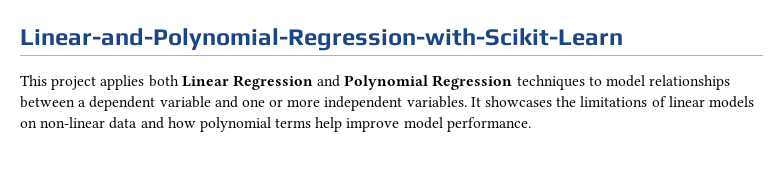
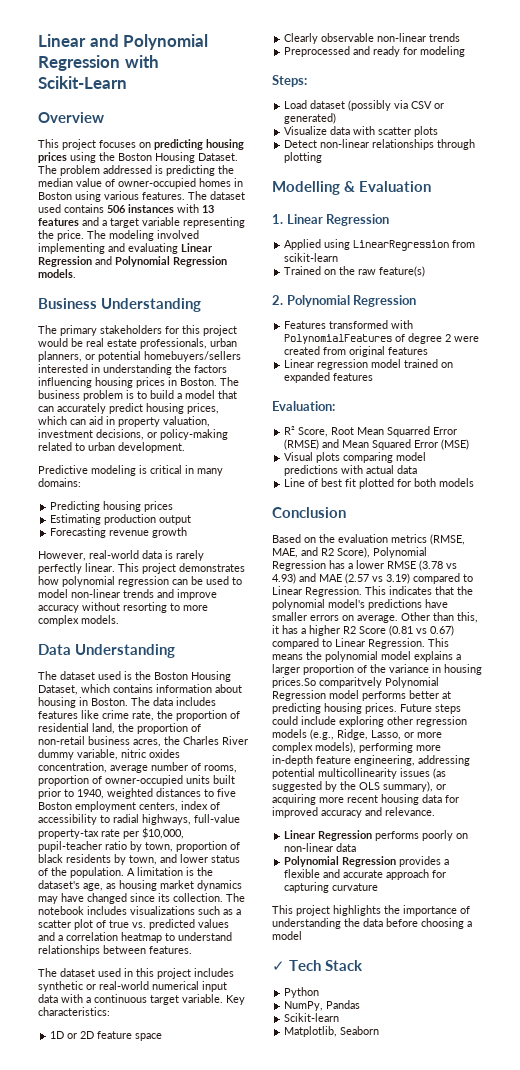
[20,28,623,51] [20,75,179,90] Linear-and-Polynomial-Regression-with-Scikit-Learn // This project applies both -> [38,34,209,50] [38,55,159,71] [38,76,127,89] [38,112,104,123] [38,139,244,150] [38,152,238,163] [38,165,234,176] [38,178,243,189] [38,191,245,202] [38,204,214,213] [38,217,245,228] [38,230,199,241] [38,243,178,254] Linear and Polynomial Regression with Scikit-Learn // Overview // This project focuses on predicting housing prices using the Boston Housing Dataset. The problem addressed is predicting the median value of owner-occupied homes in Boston using various features. The dataset used contains 506 instances with 13 features and a target variable representing the price. The modeling involved implementing and evaluating
[516,75,731,90] [20,96,754,111] [20,117,531,132] techniques to model relationships between a dependent variable and one or more independent variables. It showcases the limitations of linear models on non-linear data and how polynomial terms help improve model performance. -> [38,269,76,278] [38,298,202,312] [38,325,237,336] [38,338,237,349] [38,351,241,362] [38,364,227,375] [38,377,239,388] [38,390,237,401] [38,403,219,414] [38,416,210,427] [38,429,228,440] [38,442,185,453] [38,465,223,476] [38,478,81,487] [50,501,174,512] [50,514,192,525] [50,527,188,538] [38,550,204,561] [38,563,245,574] [38,576,242,587] [38,589,217,600] [38,602,208,613] [38,615,119,626] [38,644,176,658] [38,671,231,682] [38,684,242,695] [38,697,216,708] [38,710,240,721] [38,723,201,734] [38,736,248,747] [38,749,180,760] [38,762,237,773] [38,775,235,786] [38,788,236,799] [38,801,220,812] [38,814,240,825] [38,827,184,839] [38,841,240,852] [38,854,240,865] [38,867,213,878] [38,880,242,891] [38,893,245,904] [38,906,241,915] [38,919,229,930] [38,932,232,943] [38,945,192,956] [38,968,234,979] [38,981,227,992] [38,994,245,1005] [38,1007,110,1016] [50,1031,163,1041] [284,33,461,44] [284,46,466,57] [272,75,307,87] [284,100,445,111] [284,113,337,124] [284,126,439,137] [284,139,476,150] [284,152,323,163] [272,181,432,195] [272,214,390,226] [284,239,476,251] [284,253,339,262] [284,266,426,277] [272,295,417,307] [284,320,414,329] [284,333,480,344] [284,346,429,357] [284,359,454,370] [284,372,374,383] [272,401,335,411] [284,426,458,437] [284,439,470,450] [284,452,427,463] [284,465,418,476] [284,478,475,489] [272,507,346,518] [272,534,465,545] [272,547,427,558] [272,560,457,571] [272,573,473,584] [272,586,473,597] [272,599,448,610] [272,612,478,623] [272,625,454,636] [272,638,449,649] [272,651,461,662] [272,664,482,675] [272,677,439,688] [272,690,451,701] [272,703,461,714] [272,716,467,727] [272,729,442,740] [272,742,441,753] [272,755,470,766] [272,768,446,779] [272,781,446,792] [272,794,459,805] [272,807,435,818] [284,830,469,841] [284,843,357,852] [284,856,450,867] [284,869,447,880] [284,882,379,893] [272,905,470,916] [272,918,472,929] [272,931,302,940] [272,960,364,971] [284,987,320,998] [284,1000,361,1011] [284,1013,340,1022] [284,1026,380,1037] models. // Business Understanding // The primary stakeholders for this project would be real estate professionals, urban planners, or potential homebuyers/sellers interested in understanding the factors influencing housing prices in Boston. The business problem is to build a model that can accurately predict housing prices, which can aid in property valuation, investment decisions, or policy-making related to urban development. // Predictive modeling is critical in many domains: // Predicting housing prices // Estimating production output // Forecasting revenue growth // However, real-world data is rarely perfectly linear. This project demonstrates how polynomial regression can be used to model non-linear trends and improve accuracy without resorting to more complex models. // Data Understanding // The dataset used is the Boston Housing Dataset, which contains information about housing in Boston. The data includes features like crime rate, the proportion of residential land, the proportion of non-retail business acres, the Charles River dummy variable, nitric oxides concentration, average number of rooms, proportion of owner-occupied units built prior to 1940, weighted distances to five Boston employment centers, index of accessibility to radial highways, full-value property-tax rate per $10,000, pupil-teacher ratio by town, proportion of black residents by town, and lower status of the population. A limitation is the dataset's age, as housing market dynamics may have changed since its collection. The notebook includes visualizations such as a scatter plot of true vs. predicted values and a correlation heatmap to understand relationships between features. // The dataset used in this project includes synthetic or real-world numerical input data with a continuous target variable. Key characteristics: // 1D or 2D feature space // Clearly observable non-linear trends // Preprocessed and ready for modeling // Steps: // Load dataset (possibly via CSV or generated) // Visualize data with scatter plots // Detect non-linear relationships through plotting // Modelling & Evaluation // 1. Linear Regression // Applied using LinearRegression from scikit-learn // Trained on the raw feature(s) // 2. Polynomial Regression // Features transformed with PolynomialFeatures of degree 2 were created from original features // Linear regression model trained on expanded features // Evaluation: // R² Score, Root Mean Squarred Error (RMSE) and Mean Squared Error (MSE) // Visual plots comparing model predictions with actual data // Line of best fit plotted for both models // Conclusion // Based on the evaluation metrics (RMSE, MAE, and R2 Score), Polynomial Regression has a lower RMSE (3.78 vs 4.93) and MAE (2.57 vs 3.19) compared to Linear Regression. This indicates that the polynomial model's predictions have smaller errors on average. Other than this, it has a higher R2 Score (0.81 vs 0.67) compared to Linear Regression. This means the polynomial model explains a larger proportion of the variance in housing prices.So comparitvely Polynomial Regression model performs better at predicting housing prices. Future steps could include exploring other regression models (e.g., Ridge, Lasso, or more complex models), performing more in-depth feature engineering, addressing potential multicollinearity issues (as suggested by the OLS summary), or acquiring more recent housing data for improved accuracy and relevance. // Linear Regression performs poorly on non-linear data // Polynomial Regression provides a flexible and accurate approach for capturing curvature // This project highlights the importance of understanding the data before choosing a model // ✓ Tech Stack // Python // NumPy, Pandas // Scikit-learn // Matplotlib, Seaborn

